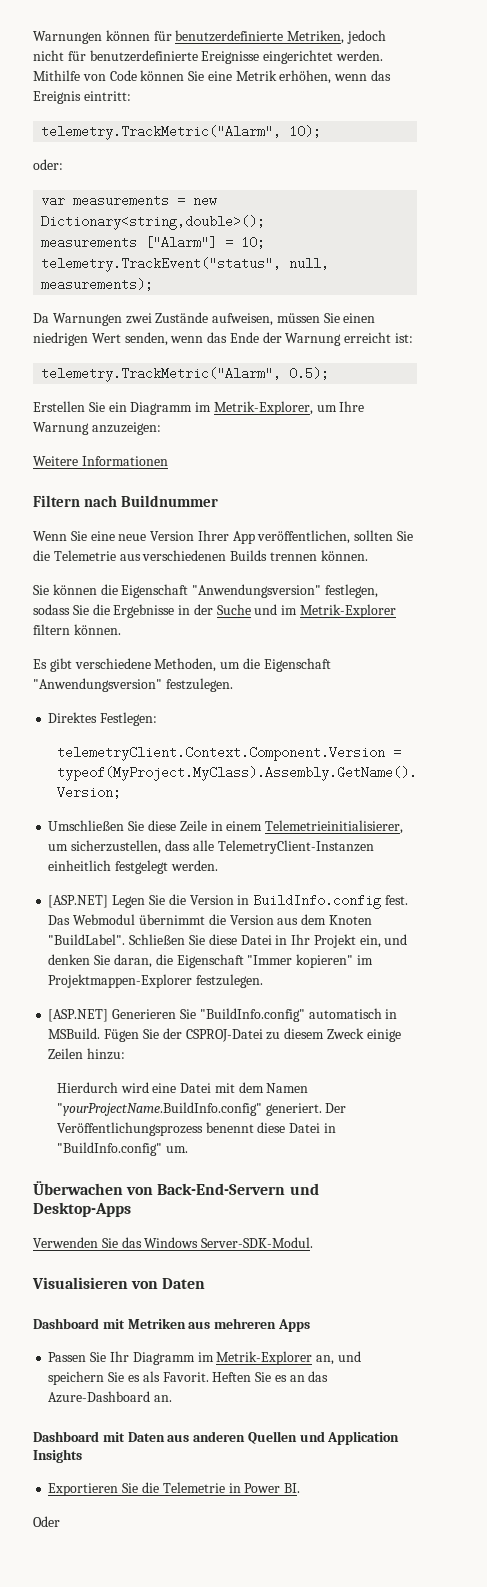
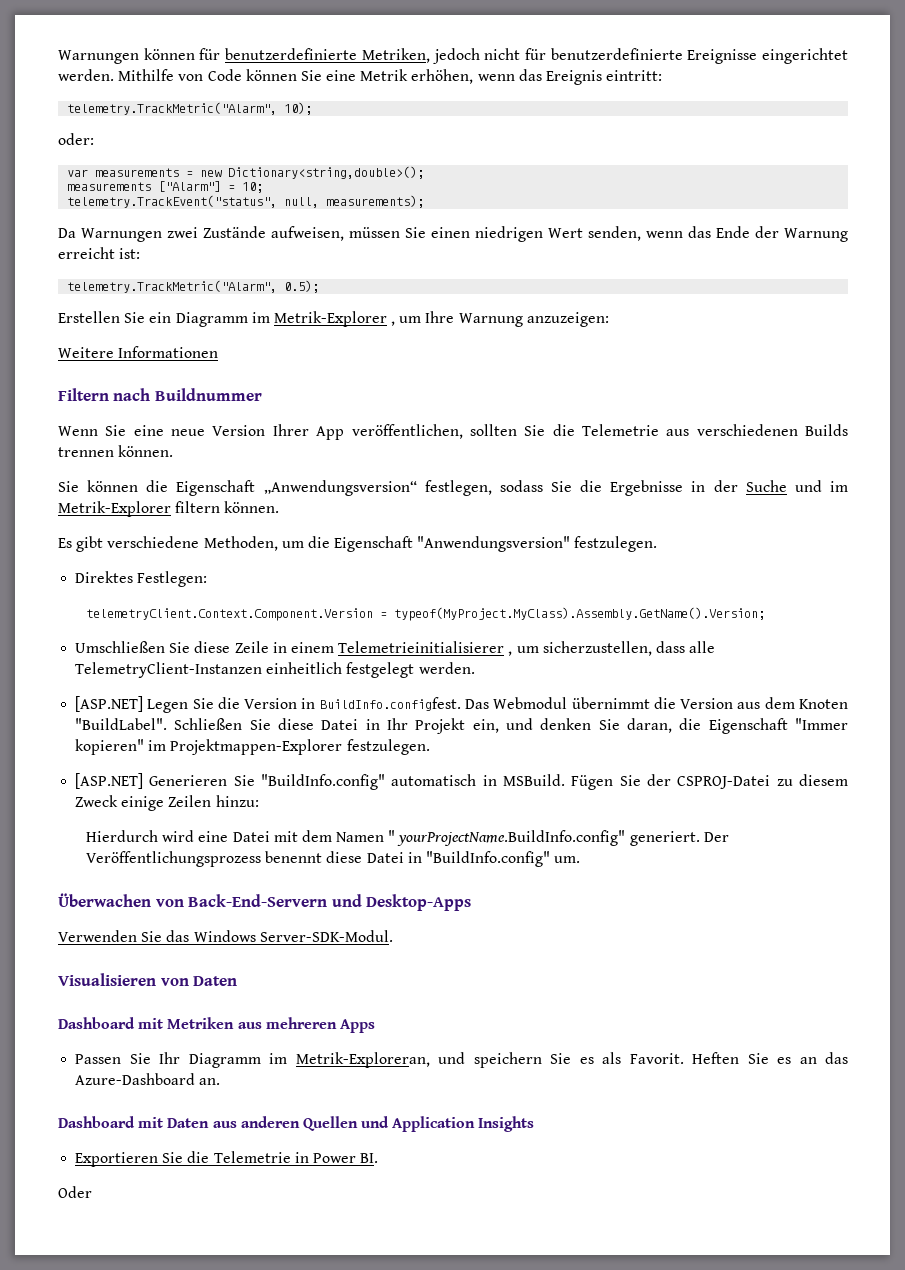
[213,401,313,415] Metrik-Explorer, -> [273,311,396,327] Metrik-Explorer ,
[192,584,322,598] "Anwendungsversion" -> [263,480,417,496] „Anwendungsversion“
[265,820,404,834] Telemetrieinitialisierer, -> [338,641,513,656] Telemetrieinitialisierer ,
[253,894,408,909] BuildInfo.config fest. -> [319,697,461,711] BuildInfo.configfest.
[56,1102,262,1116] "yourProjectName.BuildInfo.config" -> [388,830,626,846] " yourProjectName.BuildInfo.config"
[216,1351,335,1365] Metrik-Explorer an, -> [295,1052,430,1068] Metrik-Exploreran,

